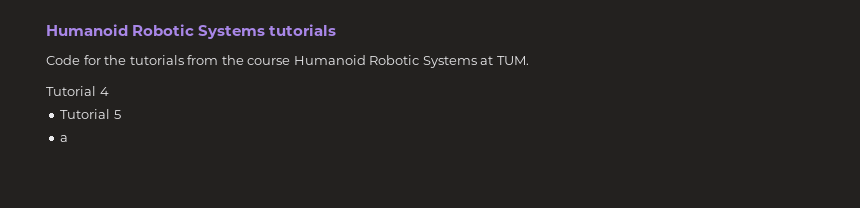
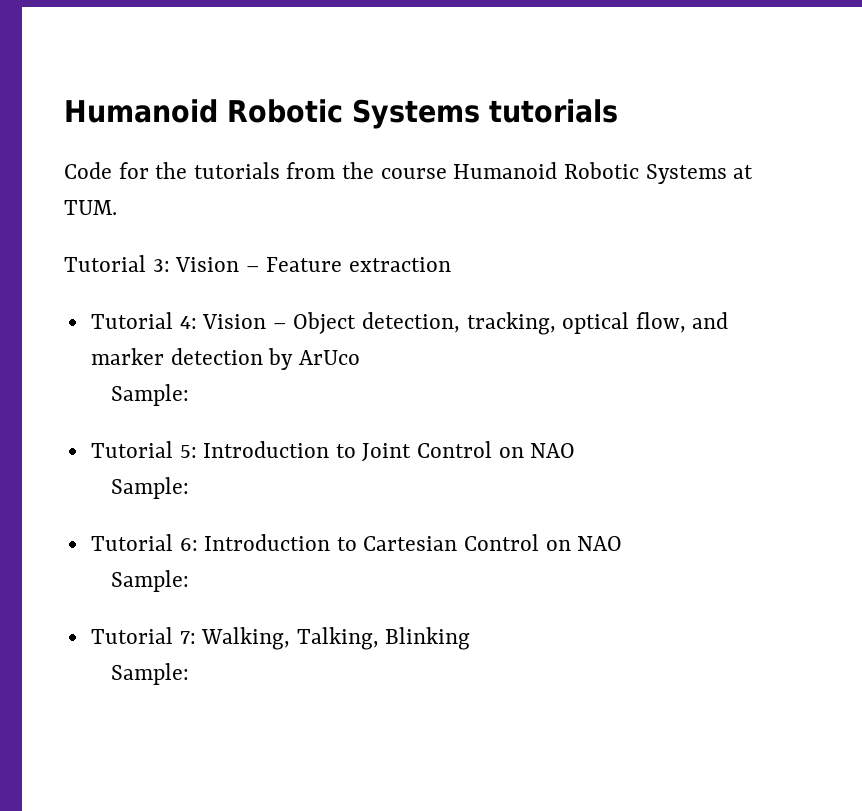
[99,87,109,96] [60,109,121,119] [60,135,69,142] 4 // Tutorial 5 // a -> [152,257,452,272] [90,312,729,335] [90,348,360,370] [110,384,189,406] [90,441,576,462] [110,477,189,499] [90,534,623,551] [110,570,189,592] [90,627,471,650] [110,663,189,685] 3: Vision – Feature extraction // Tutorial 4: Vision – Object detection, tracking, optical flow, and marker detection by ArUco // Sample: // Tutorial 5: Introduction to Joint Control on NAO // Sample: // Tutorial 6: Introduction to Cartesian Control on NAO // Sample: // Tutorial 7: Walking, Talking, Blinking // Sample:

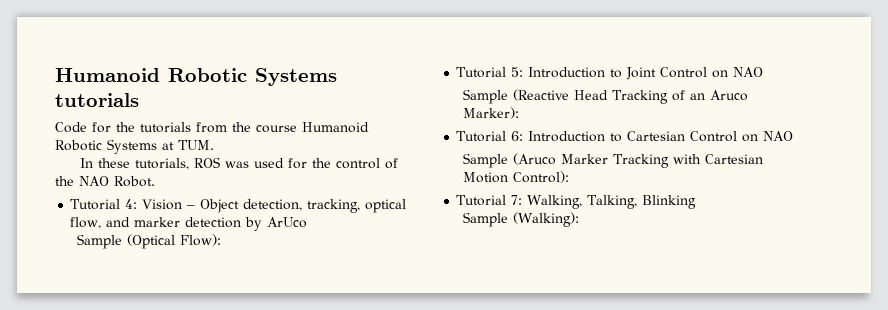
[64,255,452,272] Tutorial 3: Vision – Feature extraction -> [80,157,399,170] [55,176,155,187] In these tutorials, ROS was used for the control of the NAO Robot.
[110,384,189,406] Sample: -> [77,234,222,249] Sample (Optical Flow):
[110,477,189,499] Sample: -> [463,89,749,104] [463,107,520,119] Sample (Reactive Head Tracking of an Aruco Marker):
[110,570,189,592] Sample: -> [463,153,764,168] [463,171,570,183] Sample (Aruco Marker Tracking with Cartesian Motion Control):
[110,663,189,685] Sample: -> [463,212,580,227] Sample (Walking):

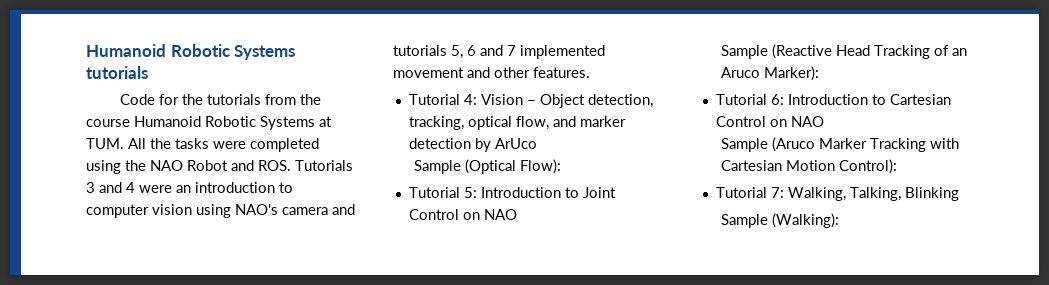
[80,157,399,170] [55,176,155,187] // In these tutorials, ROS was used for the control of the NAO Robot. -> [128,138,319,152] [86,160,353,174] [86,182,293,193] [86,204,355,218] [393,45,605,59] [393,67,590,78] All the tasks were completed using the NAO Robot and ROS. Tutorials 3 and 4 were an introduction to computer vision using NAO's camera and tutorials 5, 6 and 7 implemented movement and other features.

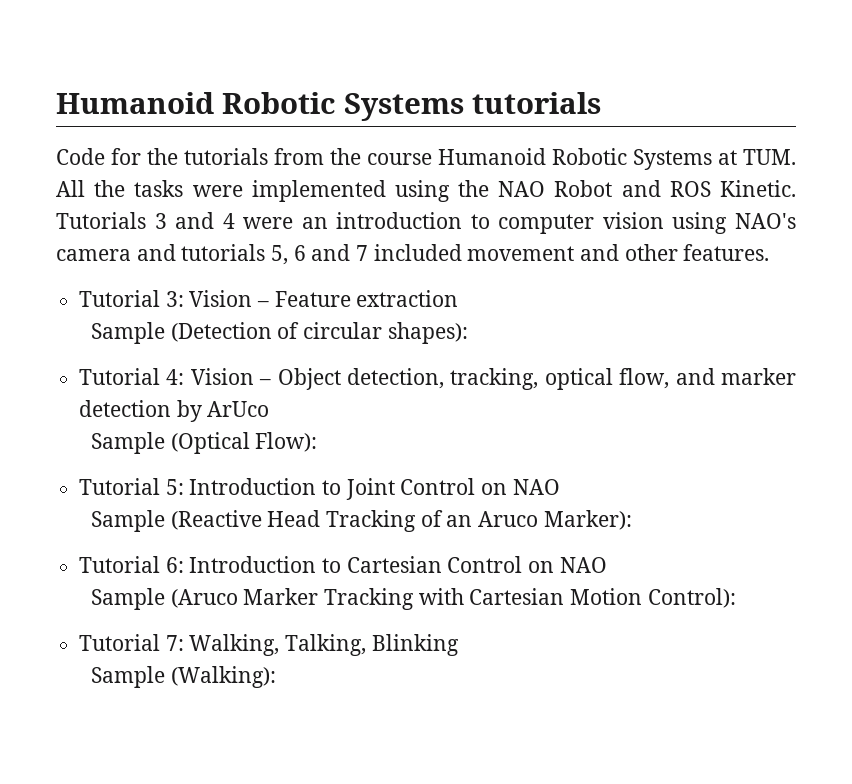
[250,138,319,152] completed -> [251,180,386,202] implemented
[258,160,291,171] ROS. -> [669,180,796,197] ROS Kinetic.
[520,45,605,59] implemented -> [373,244,462,261] included
(590, 72) none -> [79,290,459,307] [91,322,468,344] // Tutorial 3: Vision – Feature extraction // Sample (Detection of circular shapes):

